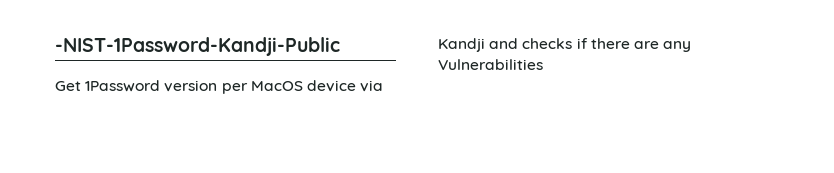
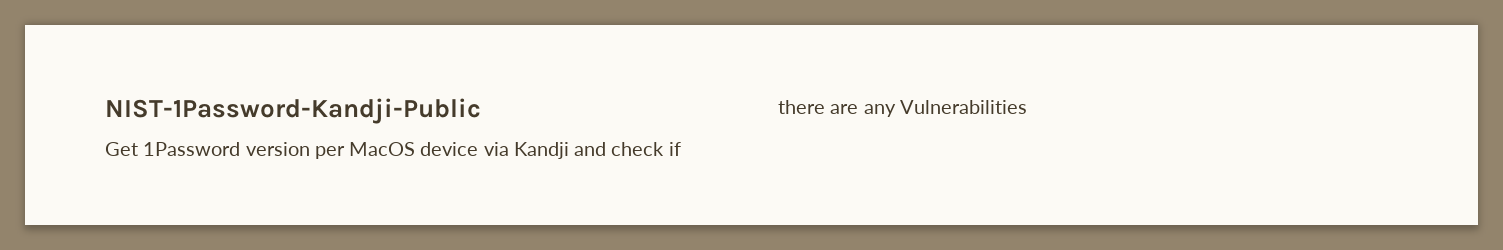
[55,37,340,56] -NIST-1Password-Kandji-Public -> [105,98,481,124] NIST-1Password-Kandji-Public
[522,38,573,49] checks -> [611,142,665,156] check

